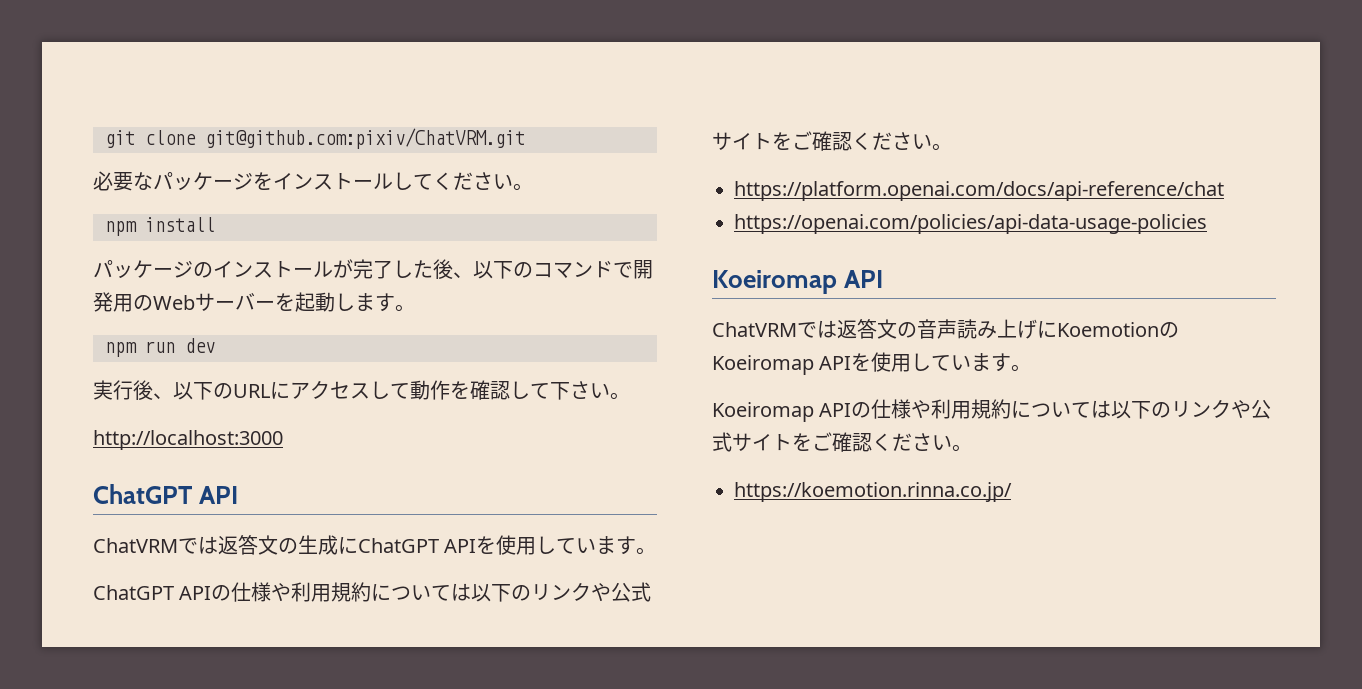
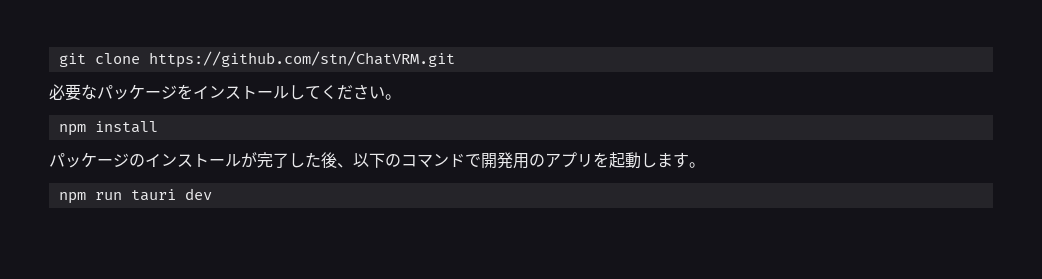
[205,128,525,149] git@github.com:pixiv/ChatVRM.git -> [148,51,455,68] https://github.com/stn/ChatVRM.git
[153,293,275,311] Webサーバー -> [545,152,593,168] アプリ
(175, 347) none -> [130,189,176,201] tauri
[93,380,630,400] [93,430,283,450] [93,484,239,504] [93,535,657,555] [93,582,652,602] [712,131,952,151] [734,181,1224,201] [734,214,1207,234] [712,270,884,294] [712,319,1179,339] [712,352,1032,375] [712,399,1272,422] [712,432,972,452] [734,482,1012,502] // 実行後、以下のURLにアクセスして動作を確認して下さい。 // http://localhost:3000 // ChatGPT API // ChatVRMでは返答文の生成にChatGPT APIを使用しています。 // ChatGPT APIの仕様や利用規約については以下のリンクや公式サイトをご確認ください。 // https://platform.openai.com/docs/api-reference/chat // https://openai.com/policies/api-data-usage-policies // Koeiromap API // ChatVRMでは返答文の音声読み上げにKoemotionのKoeiromap APIを使用しています。 // Koeiromap APIの仕様や利用規約については以下のリンクや公式サイトをご確認ください。 // https://koemotion.rinna.co.jp/ -> (212, 194) none

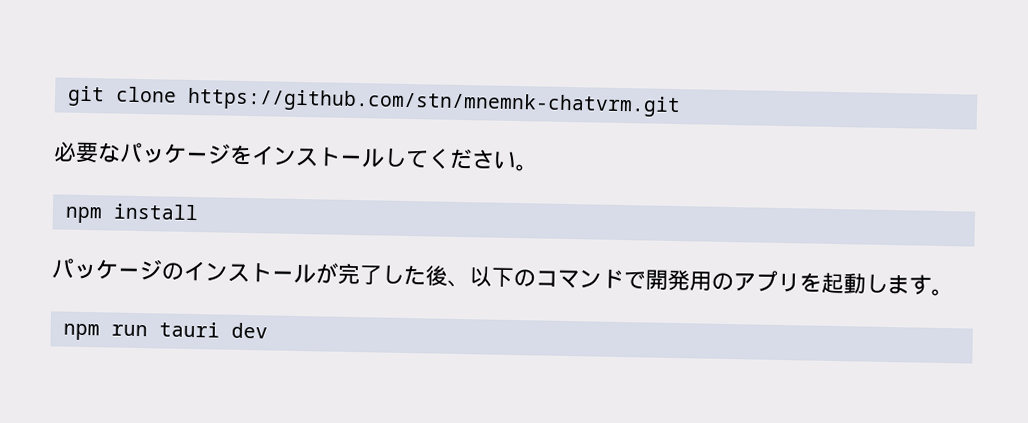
[148,51,455,68] https://github.com/stn/ChatVRM.git -> [186,87,681,118] https://github.com/stn/mnemnk-chatvrm.git

